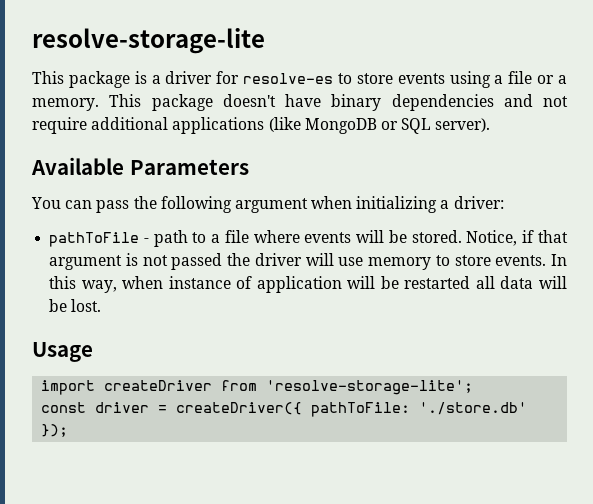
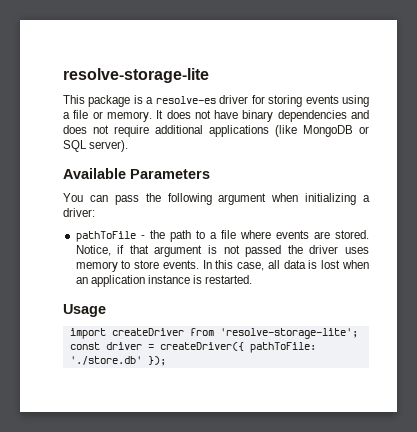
(161, 79) none -> [155,96,216,104] resolve-es
[243,73,393,84] resolve-es to store -> [268,95,303,107] storing
[557,75,567,84] [32,94,276,111] a memory. This package doesn't -> [106,110,211,122] memory. It does not
(533, 100) none -> [63,125,87,134] does
(149, 240) none -> [149,230,165,239] the
[356,230,407,243] will be -> [313,231,330,239] are
[305,253,364,266] will use -> [344,247,369,254] uses
[81,276,568,293] [49,299,102,312] way, when instance of application will be restarted all data will be lost. -> [237,260,369,271] [75,275,253,287] case, all data is lost when an application instance is restarted.

